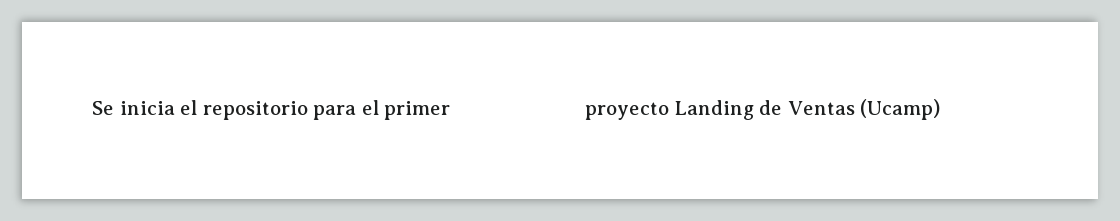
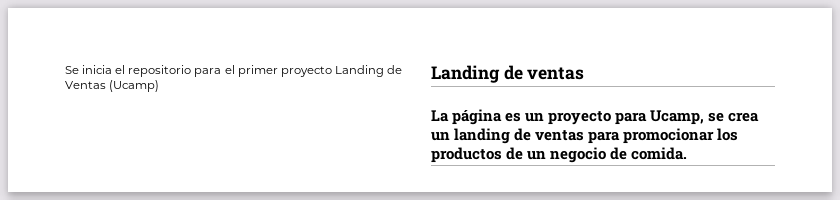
(941, 109) none -> [431,65,585,83] [431,109,760,125] [431,128,739,144] [431,147,688,163] // Landing de ventas // La página es un proyecto para Ucamp, se crea un landing de ventas para promocionar los productos de un negocio de comida.

